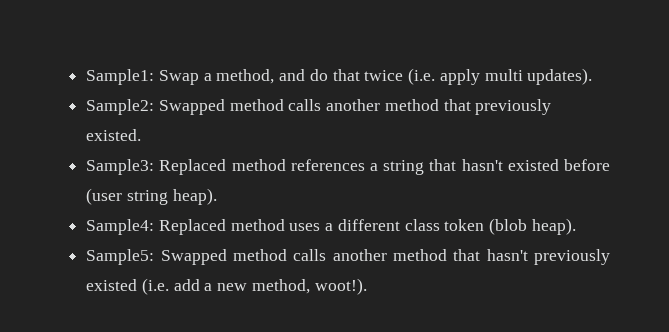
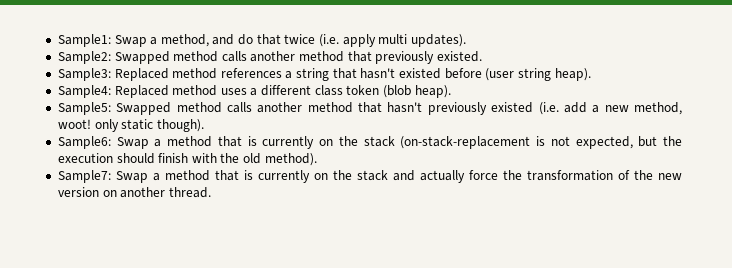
[314,278,367,295] woot!). -> [57,119,204,132] [57,136,682,149] [57,153,317,166] [57,170,682,183] [57,187,211,198] woot! only static though). // Sample6: Swap a method that is currently on the stack (on-stack-replacement is not expected, but the execution should finish with the old method). // Sample7: Swap a method that is currently on the stack and actually force the transformation of the new version on another thread.

